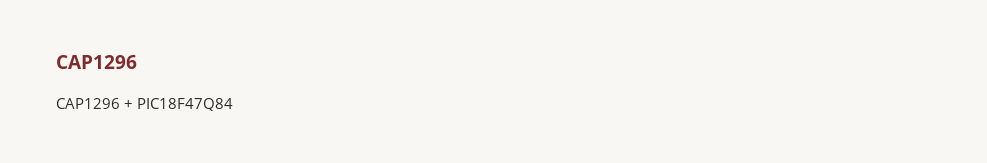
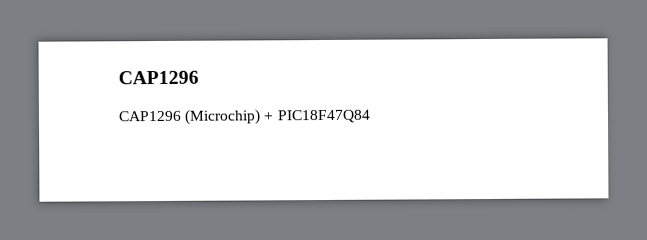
(120, 103) none -> [184,109,262,125] (Microchip)

